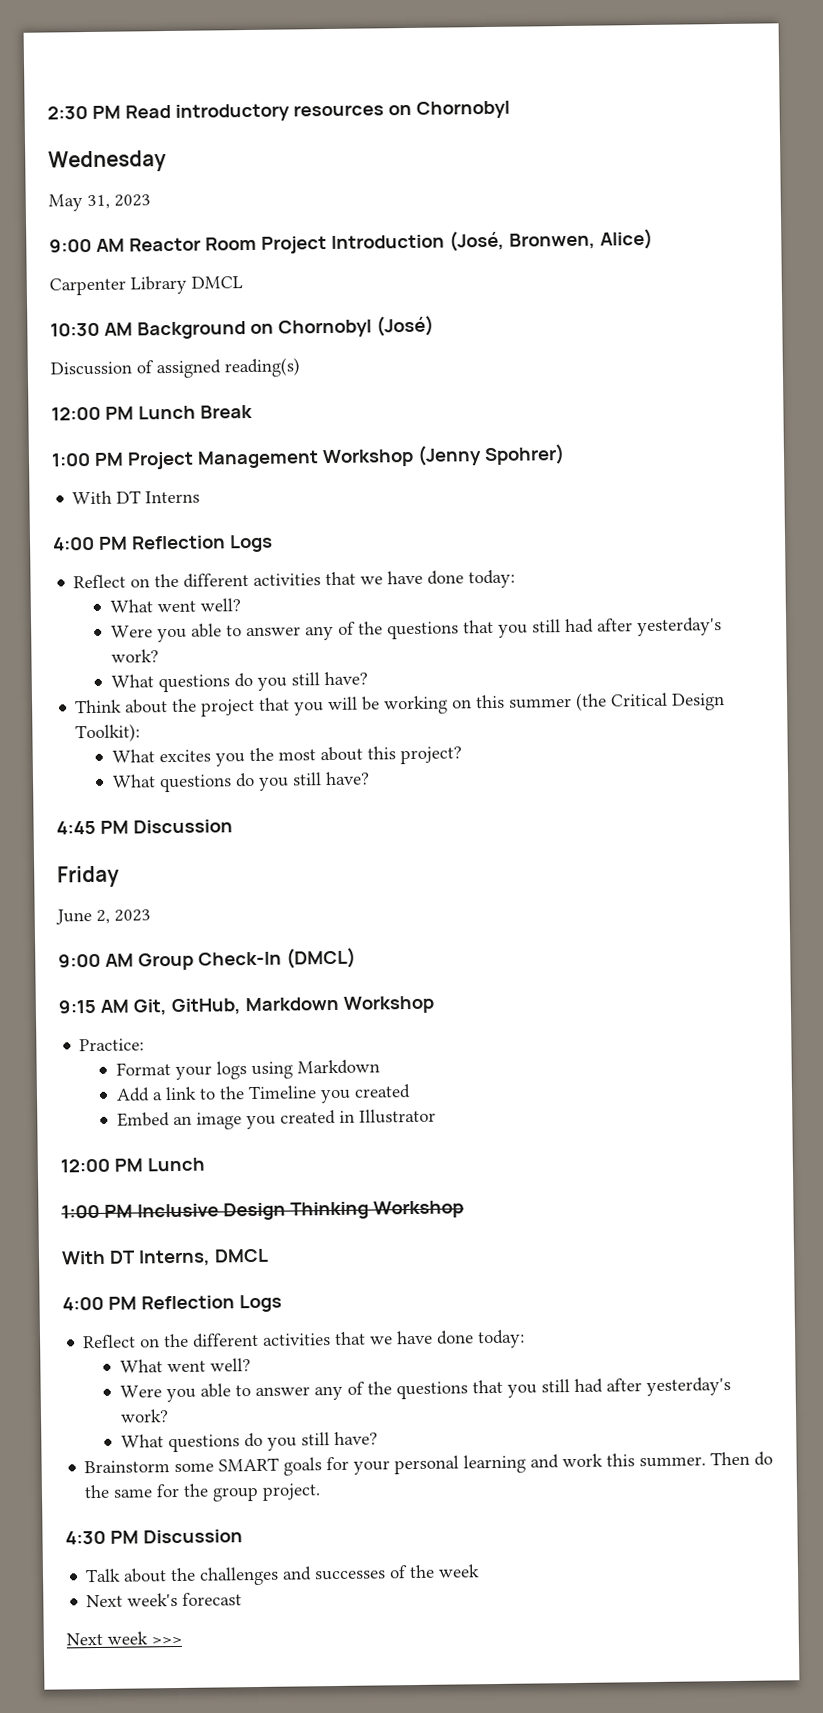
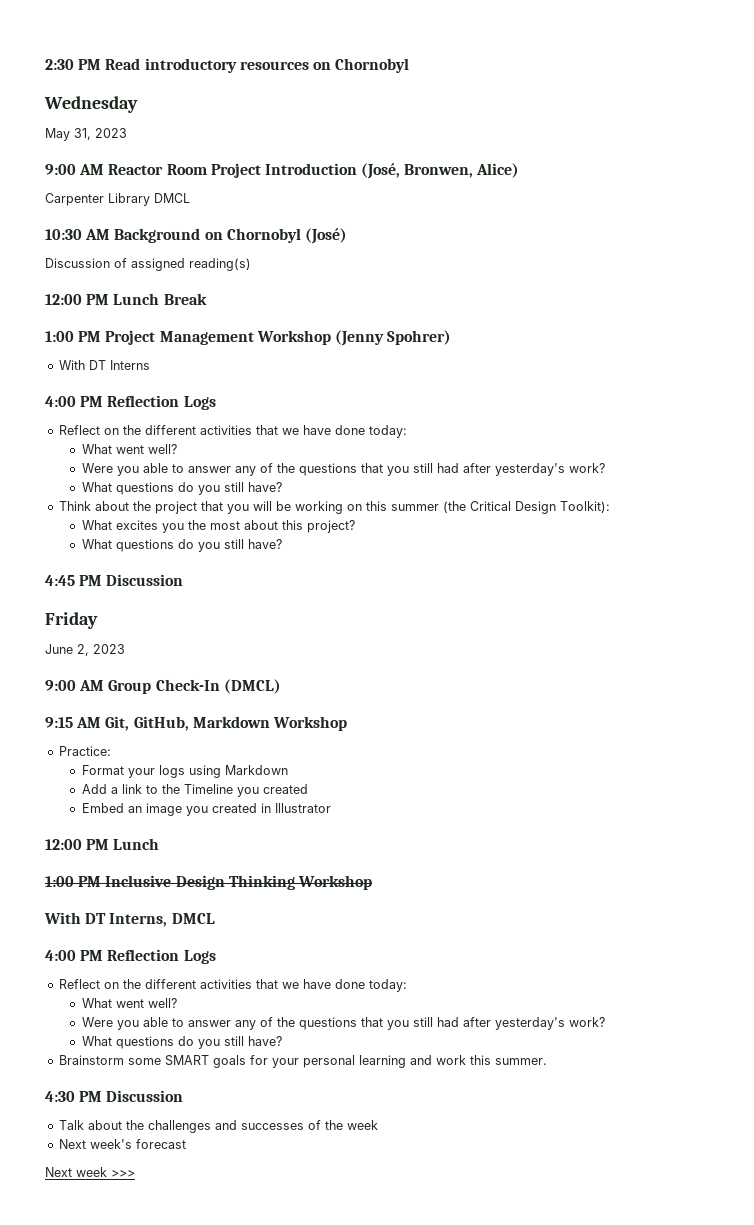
[710,1451,774,1466] [84,1483,322,1502] Then do the same for the group project. -> (547, 1061) none

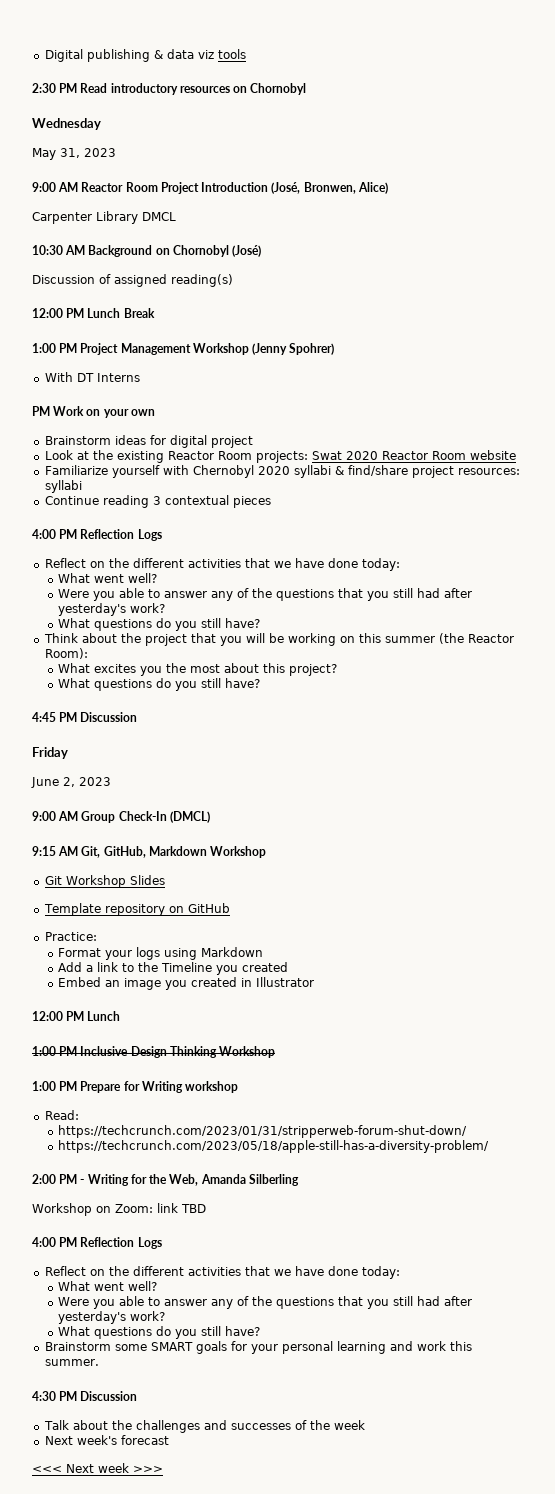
(45, 64) none -> [44,49,246,62] Digital publishing & data viz tools //
(150, 365) none -> [32,406,155,418] [44,435,253,448] [44,450,516,463] [44,465,520,478] [44,480,82,493] [44,495,271,508] // PM Work on your own // Brainstorm ideas for digital project // Look at the existing Reactor Room projects: Swat 2020 Reactor Room website // Familiarize yourself with Chernobyl 2020 syllabi & find/share project resources: syllabi // Continue reading 3 contextual pieces
[469,501,610,514] Critical Design Toolkit): -> [467,634,514,643] [44,648,88,659] Reactor Room):
(347, 723) none -> [44,875,165,888] [43,903,230,916] // Git Workshop Slides // Template repository on GitHub
[44,912,215,927] With DT Interns, DMCL -> [32,1081,239,1093] [44,1110,79,1120] [58,1125,468,1138] [58,1140,490,1153] [32,1174,299,1186] [32,1203,206,1216] 1:00 PM Prepare for Writing workshop // Read: // https://techcrunch.com/2023/01/31/stripperweb-forum-shut-down/ // https://techcrunch.com/2023/05/18/apple-still-has-a-diversity-problem/ // 2:00 PM - Writing for the Web, Amanda Silberling // Workshop on Zoom: link TBD
(186, 1144) none -> [32,1466,62,1473] <<<

